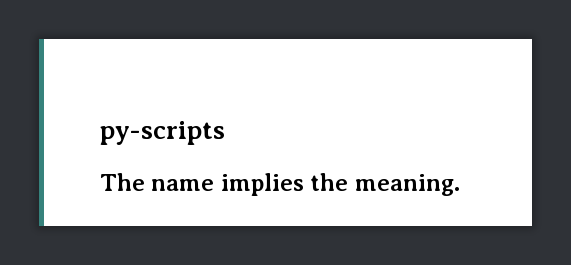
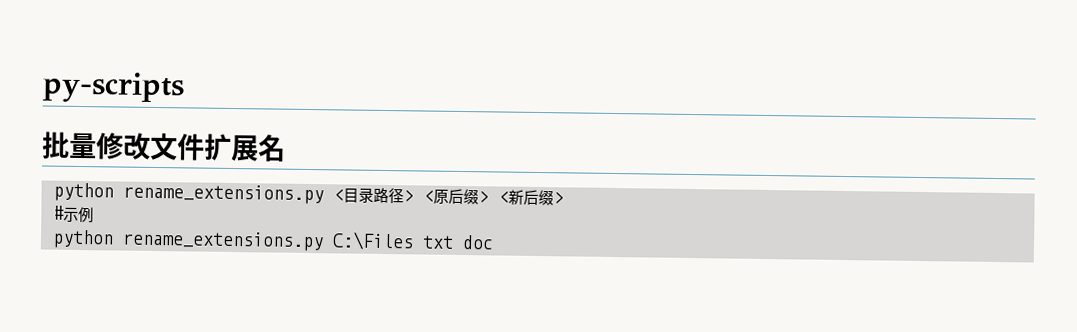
[100,173,460,196] The name implies the meaning. -> [42,131,286,162] [53,182,564,206] [53,205,94,224] [52,229,494,252] 批量修改文件扩展名 // python rename_extensions.py <目录路径> <原后缀> <新后缀> // #示例 // python rename_extensions.py C:\Files txt doc

